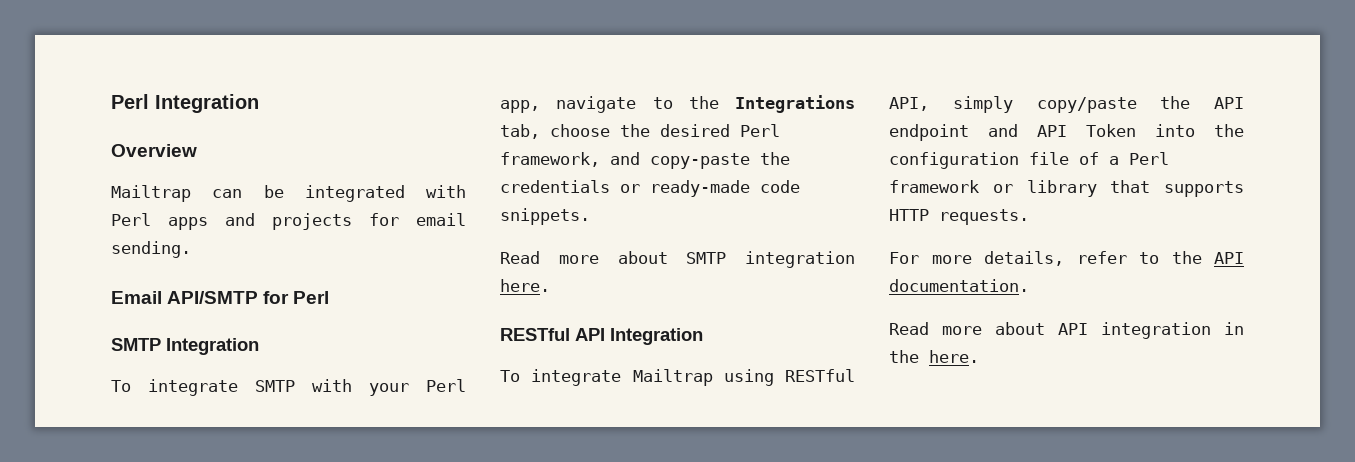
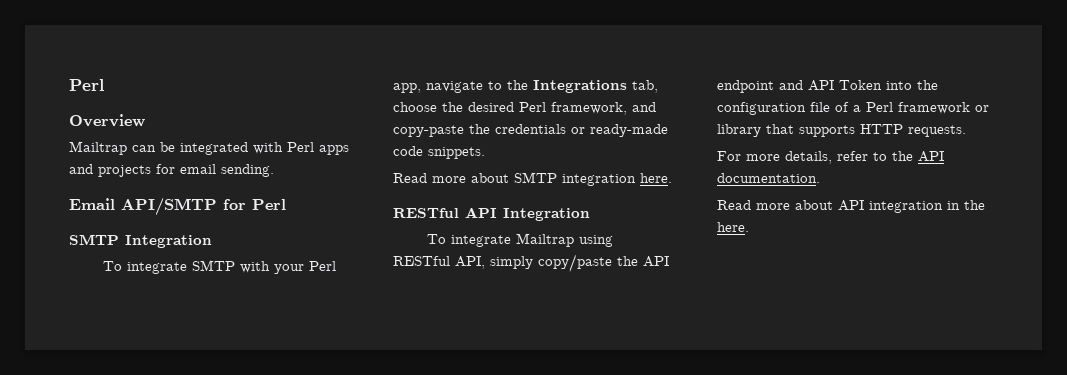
[111,94,259,113] Perl Integration -> [69,79,104,91] Perl

